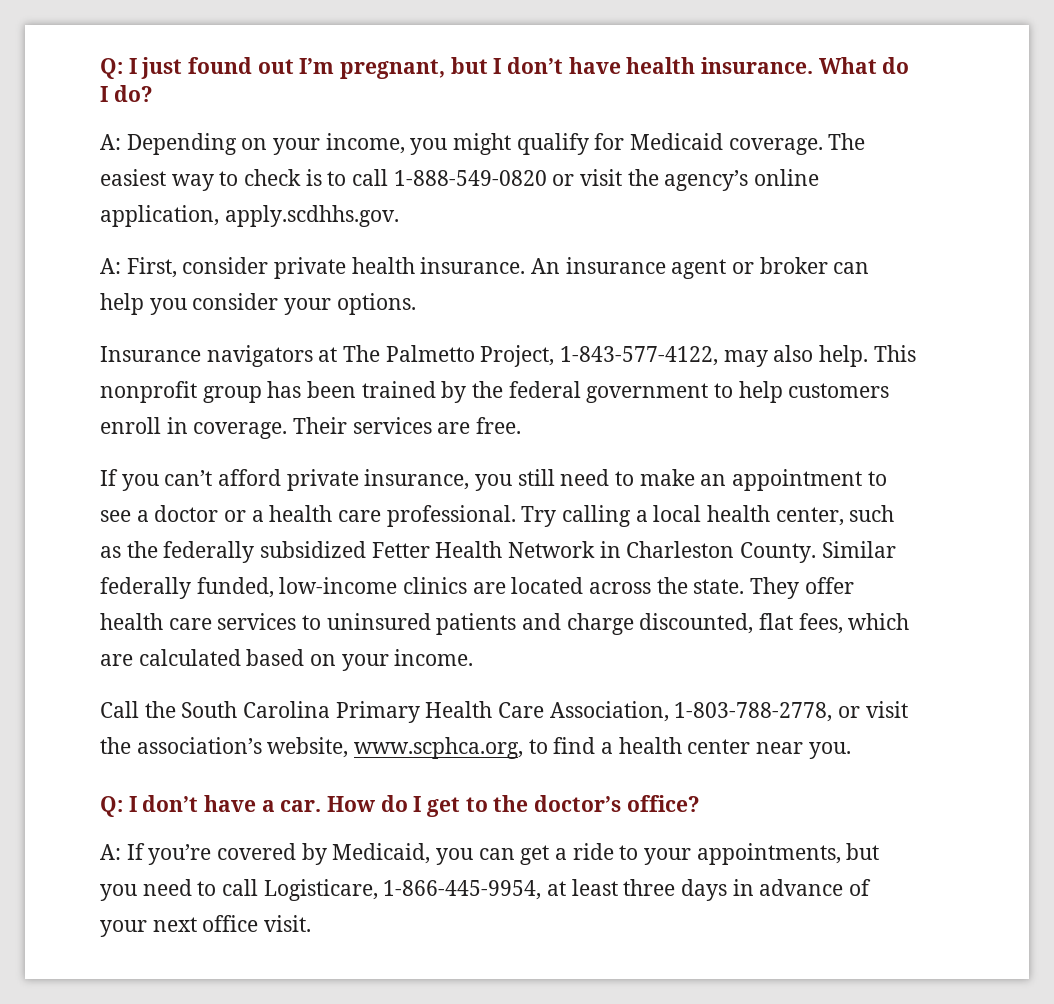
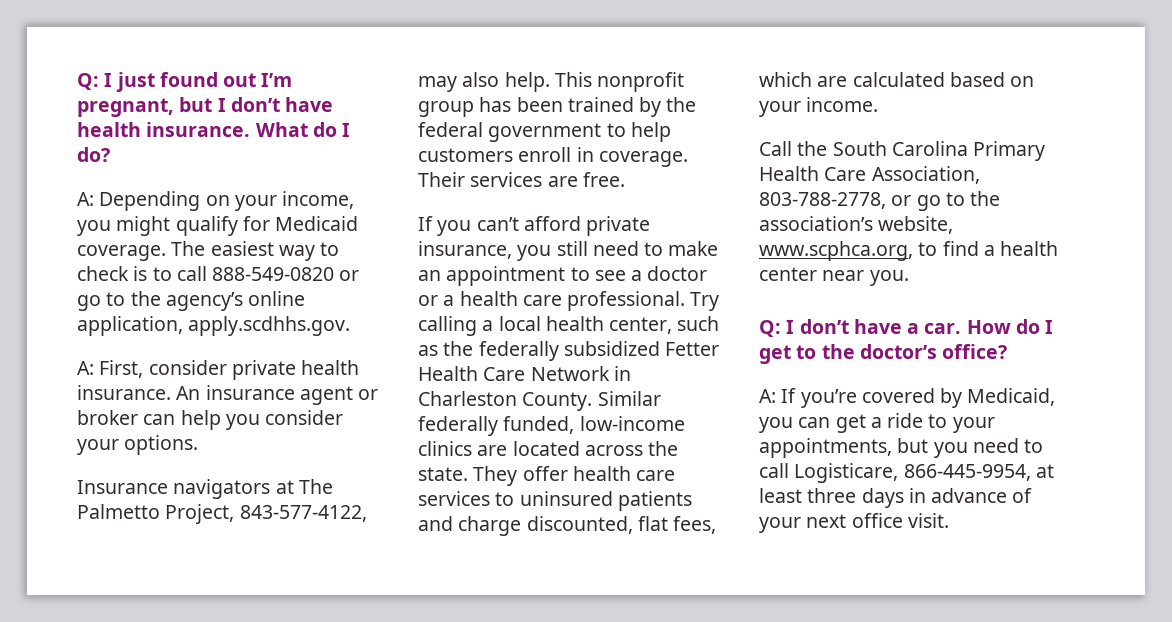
[393,169,623,186] 1-888-549-0820 or visit -> [212,267,360,281] [77,292,126,311] 888-549-0820 or go to
[560,346,719,366] 1-843-577-4122, -> [239,505,367,522] 843-577-4122,
(503, 549) none -> [483,367,526,381] Care
[674,701,908,722] 1-803-788-2778, or visit -> [759,192,965,211] 803-788-2778, or go to
[383,880,542,900] 1-866-445-9954, -> [903,464,1031,481] 866-445-9954,

